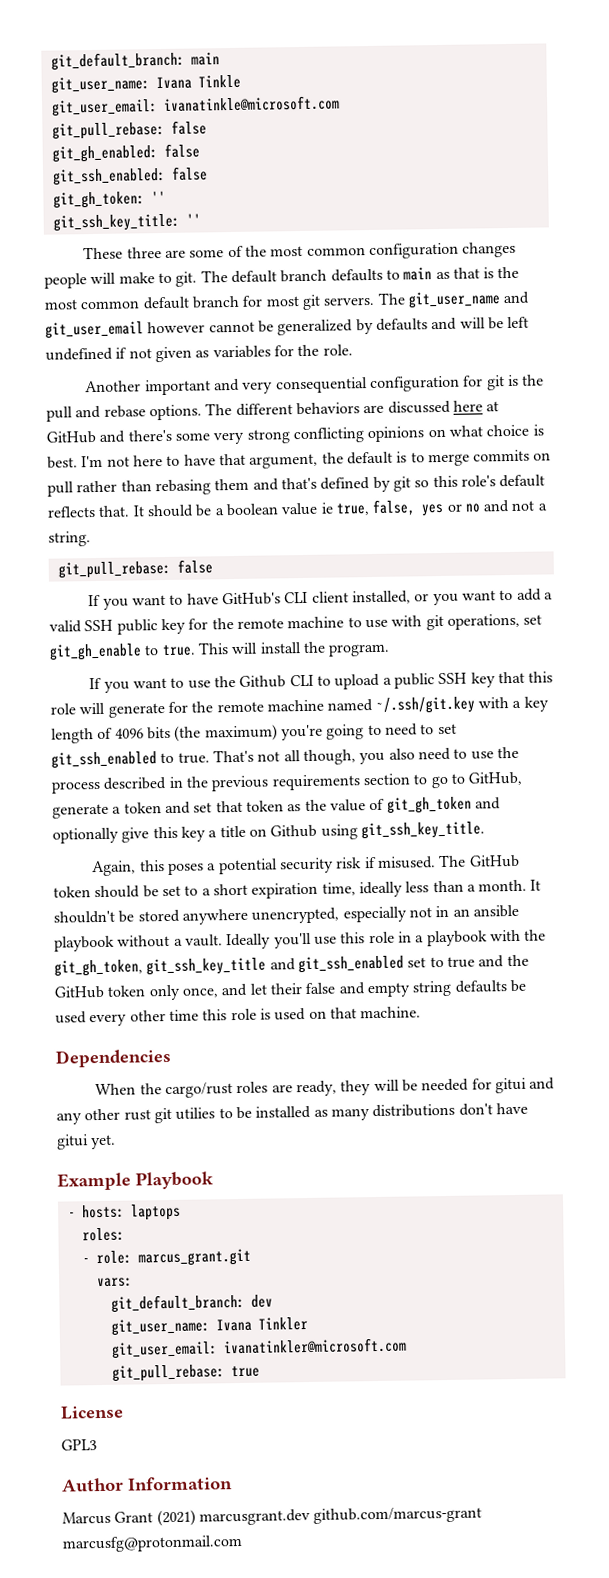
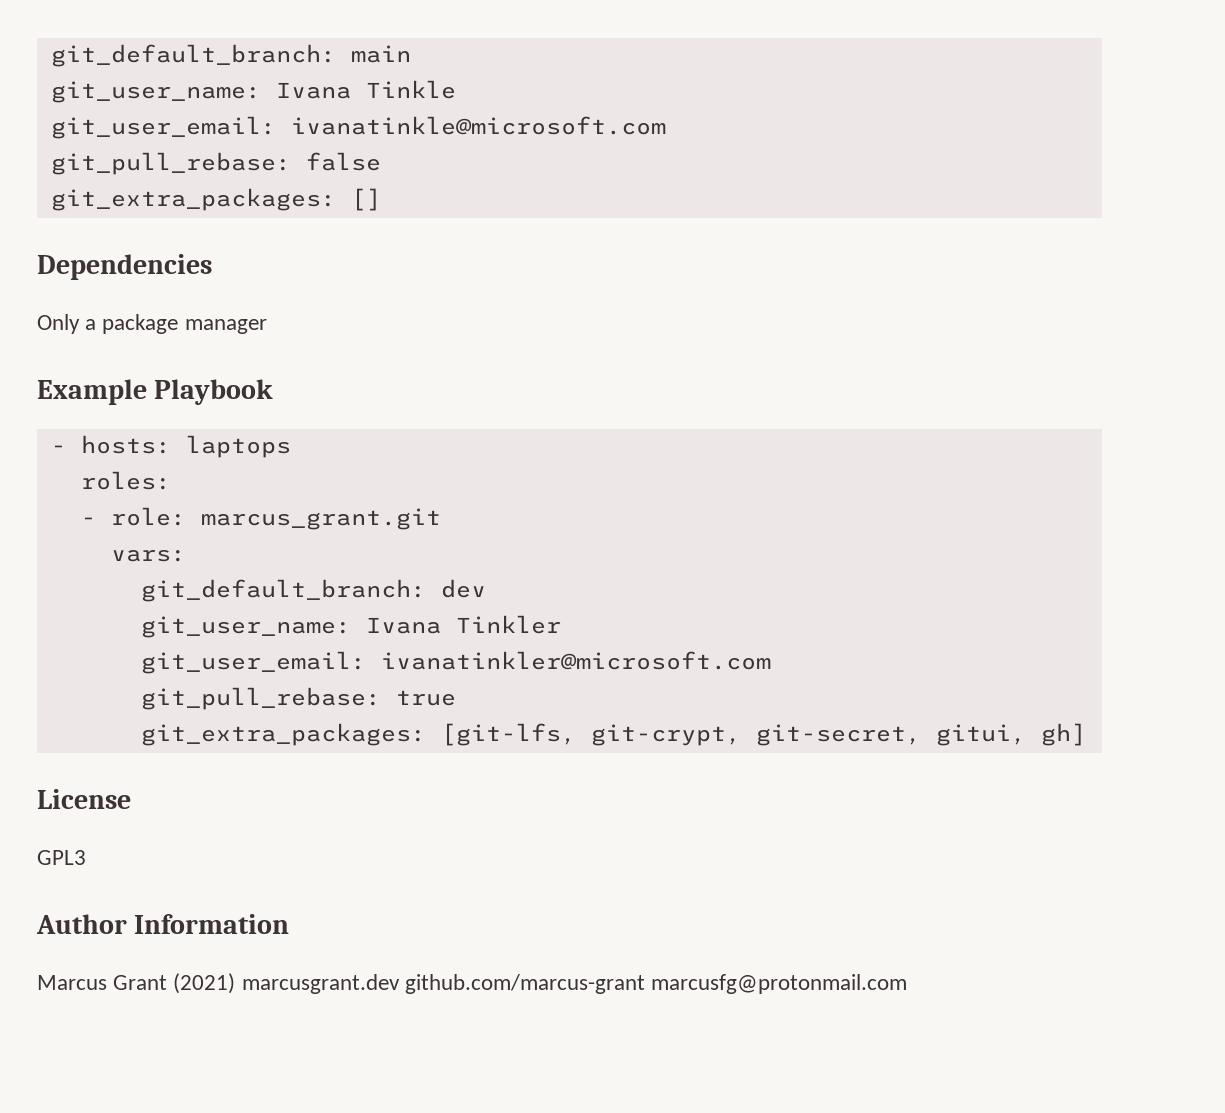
[51,143,200,163] [52,166,208,186] [52,190,166,209] [52,213,201,232] [83,241,517,260] [44,266,520,289] [44,291,530,310] [45,316,530,339] [45,344,353,363] [85,374,545,396] [46,400,500,422] [46,424,544,445] [47,449,552,469] [47,474,546,497] [47,499,547,518] [48,531,91,547] [57,559,213,579] [88,588,553,610] [49,613,543,635] [49,641,391,661] [89,671,554,693] [50,696,549,718] [51,723,457,744] [51,746,519,769] [51,771,523,794] [52,796,501,819] [52,821,485,844] [92,854,520,877] [53,879,542,899] [53,904,519,925] [54,929,547,952] [54,954,529,977] [54,979,526,1001] [55,1006,422,1027] [55,1048,171,1068] [95,1077,556,1099] [56,1102,528,1125] [56,1134,117,1150] git_gh_enabled: false // git_ssh_enabled: false // git_gh_token: '' // git_ssh_key_title: '' // These three are some of the most common configuration changes people will make to git. The default branch defaults to main as that is the most common default branch for most git servers. The git_user_name and git_user_email however cannot be generalized by defaults and will be left undefined if not given as variables for the role. // Another important and very consequential configuration for git is the pull and rebase options. The different behaviors are discussed here at GitHub and there's some very strong conflicting opinions on what choice is best. I'm not here to have that argument, the default is to merge commits on pull rather than rebasing them and that's defined by git so this role's default reflects that. It should be a boolean value ie true, false, yes or no and not a string. // git_pull_rebase: false // If you want to have GitHub's CLI client installed, or you want to add a valid SSH public key for the remote machine to use with git operations, set git_gh_enable to true. This will install the program. // If you want to use the Github CLI to upload a public SSH key that this role will generate for the remote machine named ~/.ssh/git.key with a key length of 4096 bits (the maximum) you're going to need to set git_ssh_enabled to true. That's not all though, you also need to use the process described in the previous requirements section to go to GitHub, generate a token and set that token as the value of git_gh_token and optionally give this key a title on Github using git_ssh_key_title. // Again, this poses a potential security risk if misused. The GitHub token should be set to a short expiration time, ideally less than a month. It shouldn't be stored anywhere unencrypted, especially not in an ansible playbook without a vault. Ideally you'll use this role in a playbook with the git_gh_token, git_ssh_key_title and git_ssh_enabled set to true and the GitHub token only once, and let their false and empty string defaults be used every other time this role is used on that machine. // Dependencies // When the cargo/rust roles are ready, they will be needed for gitui and any other rust git utilies to be installed as many distributions don't have gitui yet. -> [50,188,381,211] [37,254,212,280] [37,314,267,334] git_extra_packages: [] // Dependencies // Only a package manager
(260, 1371) none -> [140,723,1086,746] // git_extra_packages: [git-lfs, git-crypt, git-secret, gitui, gh]

